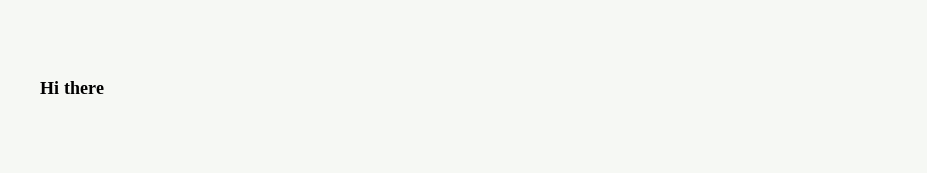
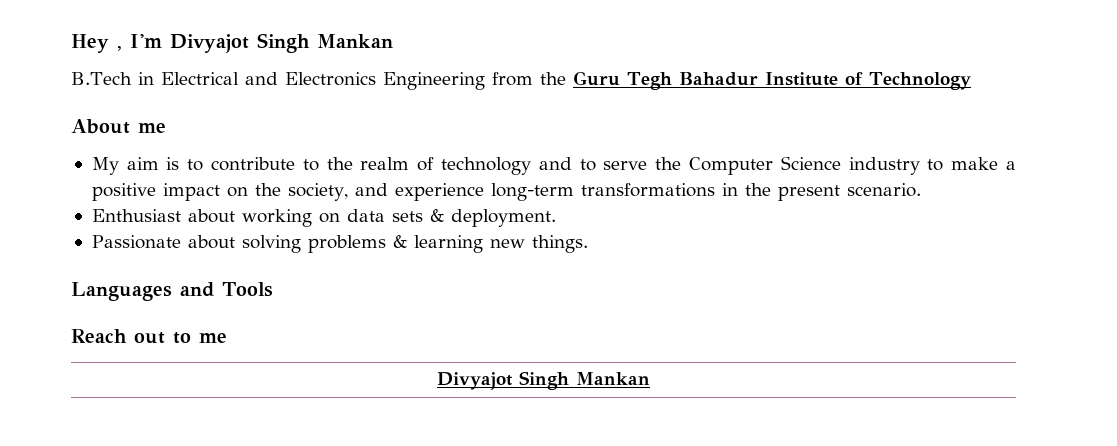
[40,81,104,94] Hi there -> [71,33,393,53] [71,71,971,90] [71,119,166,134] [91,156,1017,175] [91,183,921,201] [91,209,556,227] [91,235,588,253] [71,282,273,301] [71,329,227,344] [437,371,650,390] Hey , I'm Divyajot Singh Mankan // B.Tech in Electrical and Electronics Engineering from the Guru Tegh Bahadur Institute of Technology // About me // My aim is to contribute to the realm of technology and to serve the Computer Science industry to make a positive impact on the society, and experience long-term transformations in the present scenario. // Enthusiast about working on data sets & deployment. // Passionate about solving problems & learning new things. // Languages and Tools // Reach out to me // Divyajot Singh Mankan

